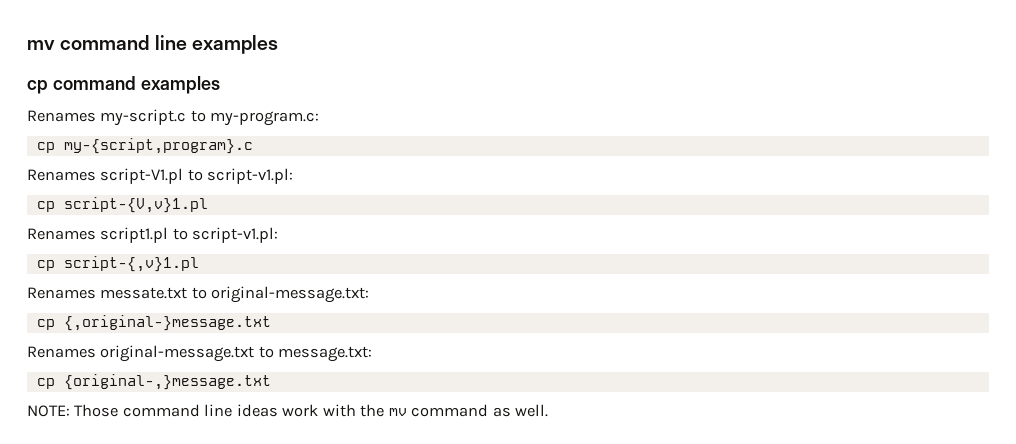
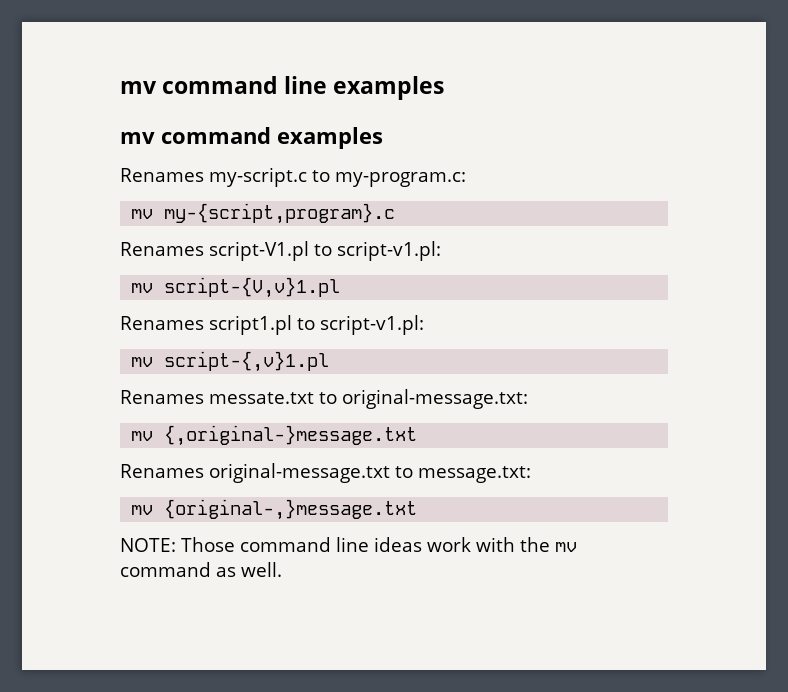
[27,80,48,94] cp -> [120,132,155,144] mv
[36,142,55,153] cp -> [131,209,154,219] mv
[36,201,55,212] cp -> [131,283,154,293] mv
[36,260,55,271] cp -> [131,357,154,367] mv
[36,319,55,330] cp -> [131,431,154,441] mv
[36,378,55,389] cp -> [131,505,154,515] mv

